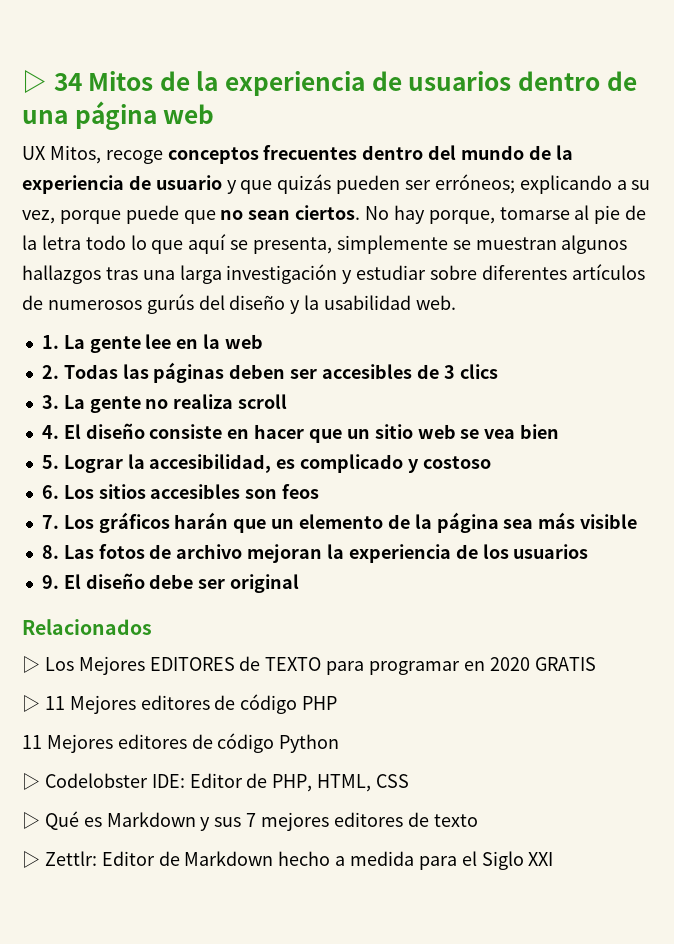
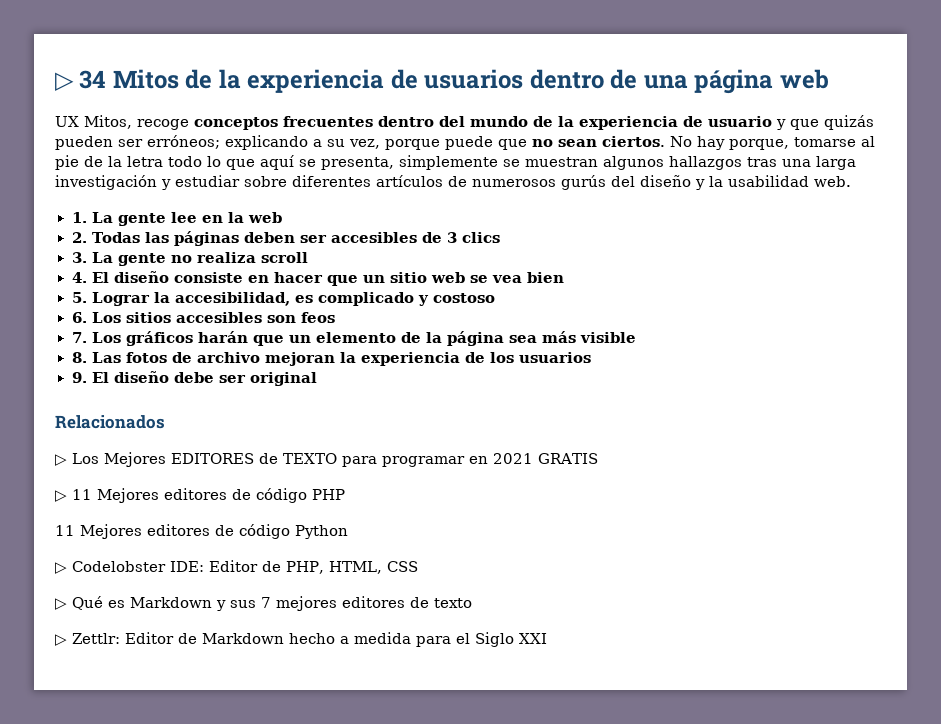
[489,657,530,671] 2020 -> [493,453,533,464] 2021

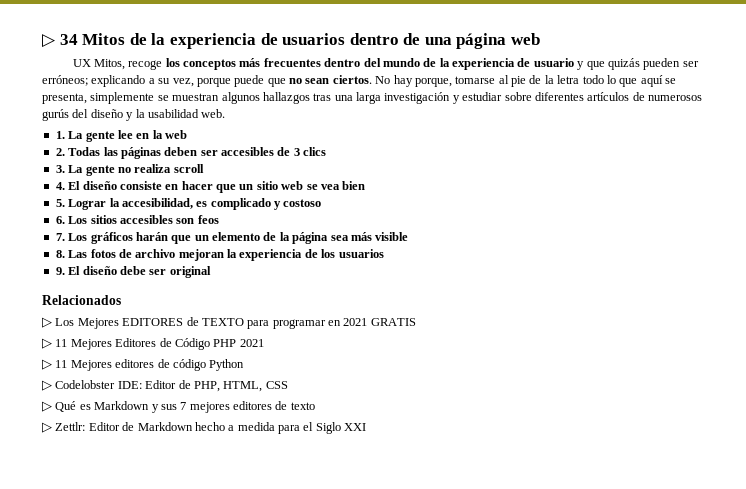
[194,117,278,130] conceptos -> [165,58,261,70] los conceptos más
[164,488,307,503] editores de código -> [115,338,210,350] Editores de Código
(345, 494) // -> [239,339,264,347] [42,359,52,370] 2021 // ▷

